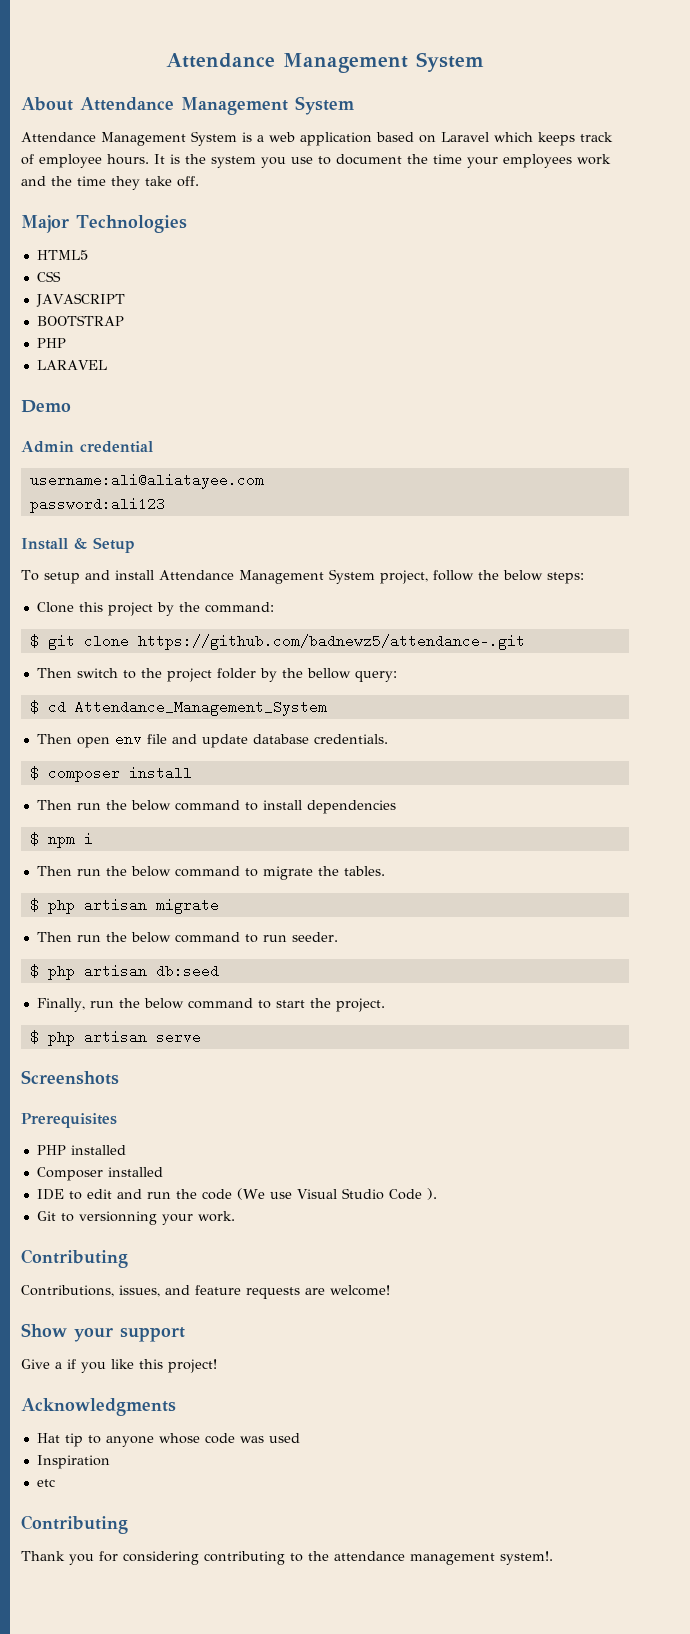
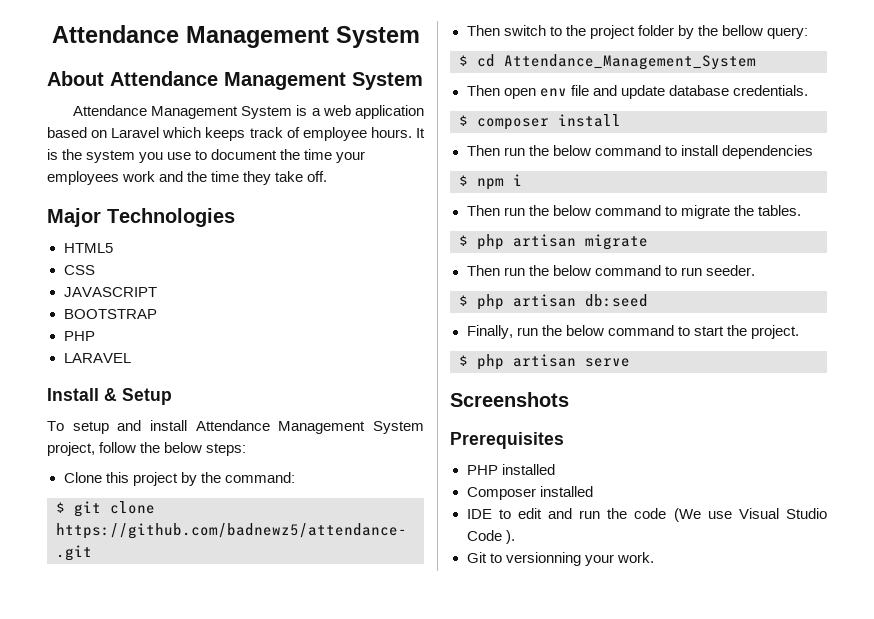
[21,400,71,413] [21,441,153,453] [29,473,264,489] [29,497,165,513] // Demo // Admin credential // username:ali@aliatayee.com // password:ali123 -> (131, 358) none
[21,1249,128,1268] [21,1285,390,1299] [21,1323,185,1342] [21,1359,217,1373] [21,1398,176,1416] [36,1433,300,1447] [36,1455,110,1469] [36,1479,55,1487] [21,1515,128,1534] [21,1551,553,1565] // Contributing // Contributions, issues, and feature requests are welcome! // Show your support // Give a if you like this project! // Acknowledgments // Hat tip to anyone whose code was used // Inspiration // etc // Contributing // Thank you for considering contributing to the attendance management system!. -> (654, 557) none

